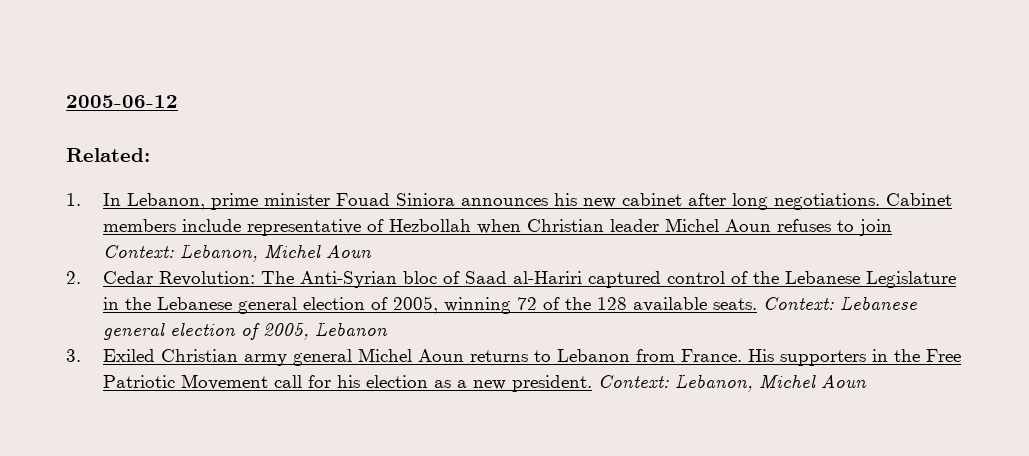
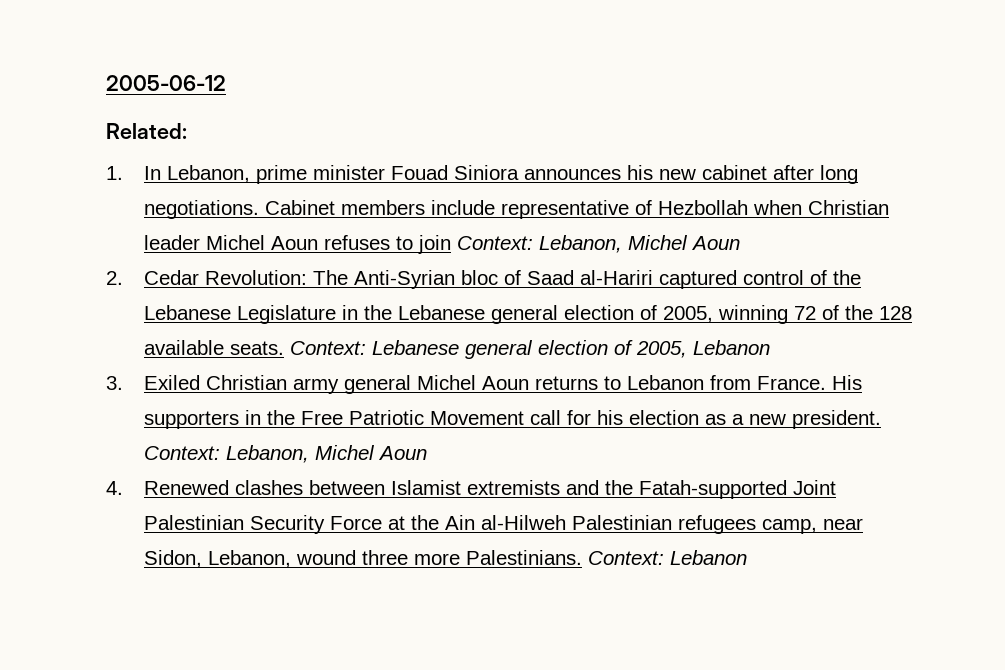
(868, 381) none -> [106,480,837,499] [144,515,864,534] [144,550,748,568] // 4. Renewed clashes between Islamist extremists and the Fatah-supported Joint Palestinian Security Force at the Ain al-Hilweh Palestinian refugees camp, near Sidon, Lebanon, wound three more Palestinians. Context: Lebanon

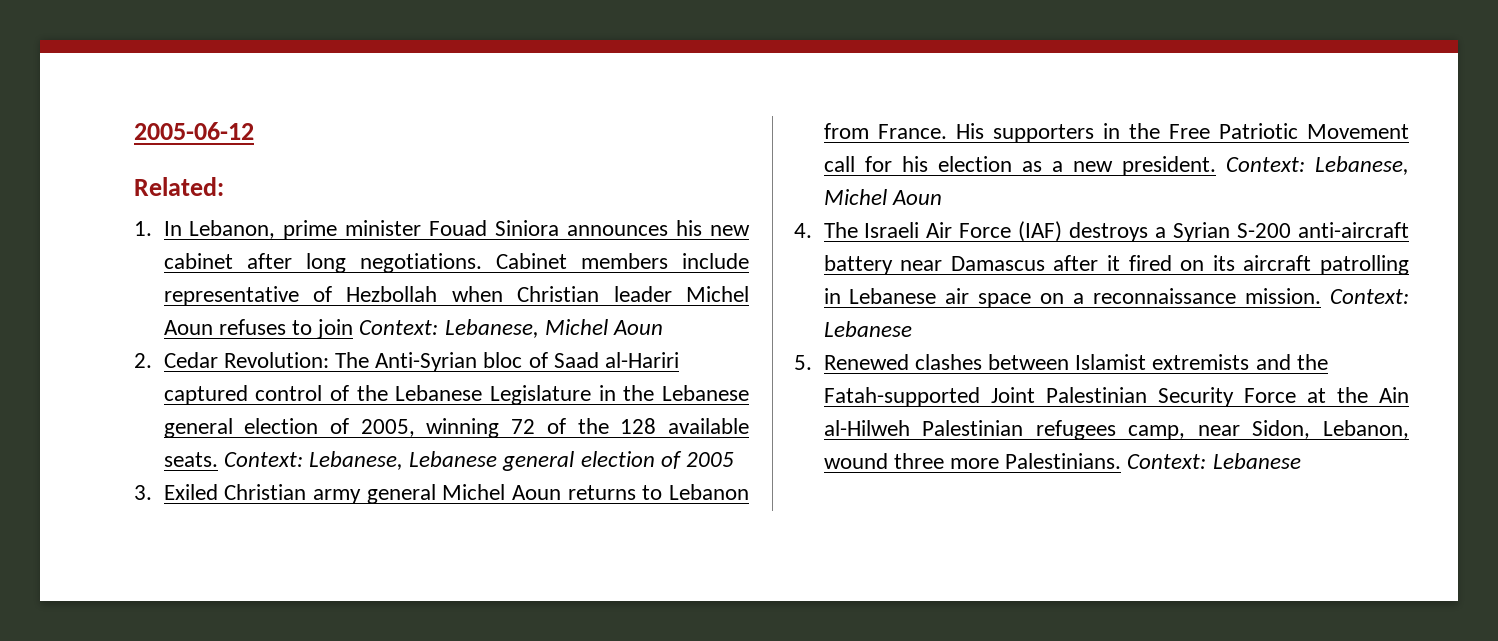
[539,235,623,253] Lebanon, -> [444,319,539,338] Lebanese,
[372,340,771,359] Lebanese general election of 2005, Lebanon -> [308,451,734,471] Lebanese, Lebanese general election of 2005
[226,445,310,463] Lebanon, -> [1315,156,1409,175] Lebanese,
(123, 488) none -> [823,221,1409,242] [823,255,1409,275] [823,288,1409,308] [823,321,912,337] [794,355,812,370] The Israeli Air Force (IAF) destroys a Syrian S-200 anti-aircraft battery near Damascus after it fired on its aircraft patrolling in Lebanese air space on a reconnaissance mission. Context: Lebanese // 5.
[670,550,748,565] Lebanon -> [1212,453,1301,469] Lebanese

